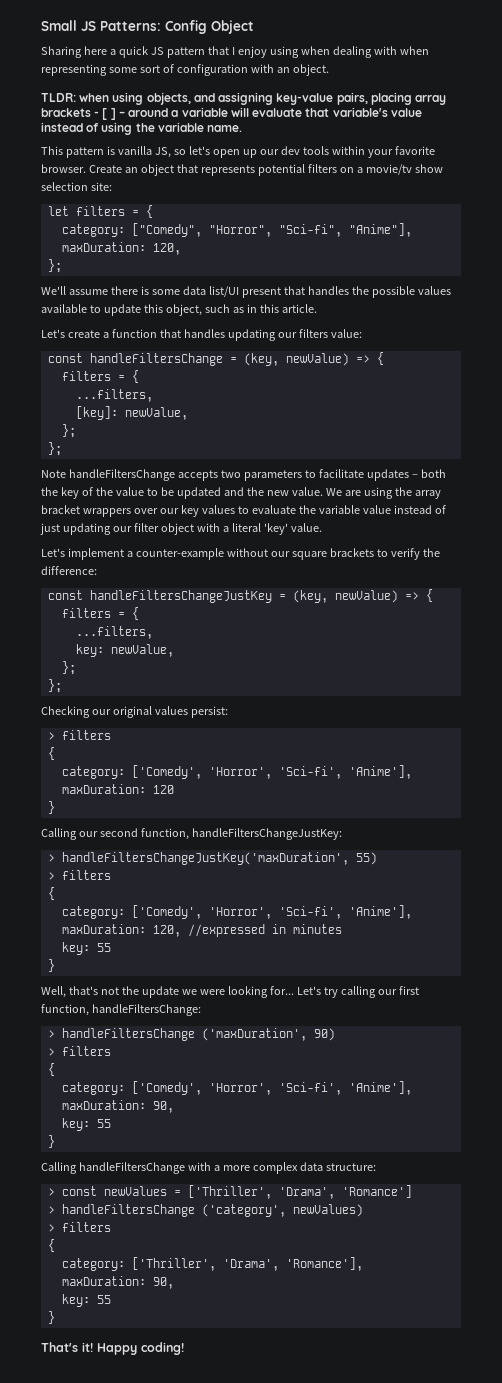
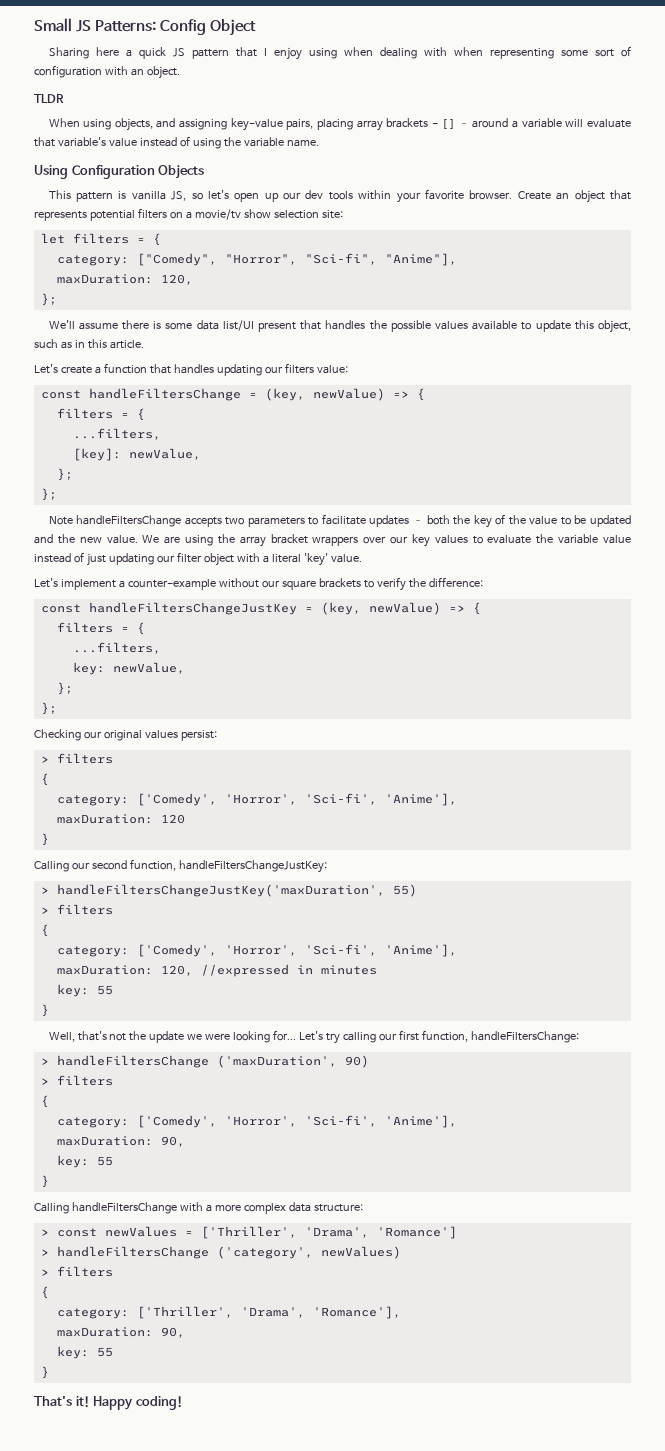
[41,93,110,102] TLDR: when -> [34,94,64,103] [48,118,80,127] TLDR // When
(243, 128) none -> [34,165,205,179] // Using Configuration Objects

